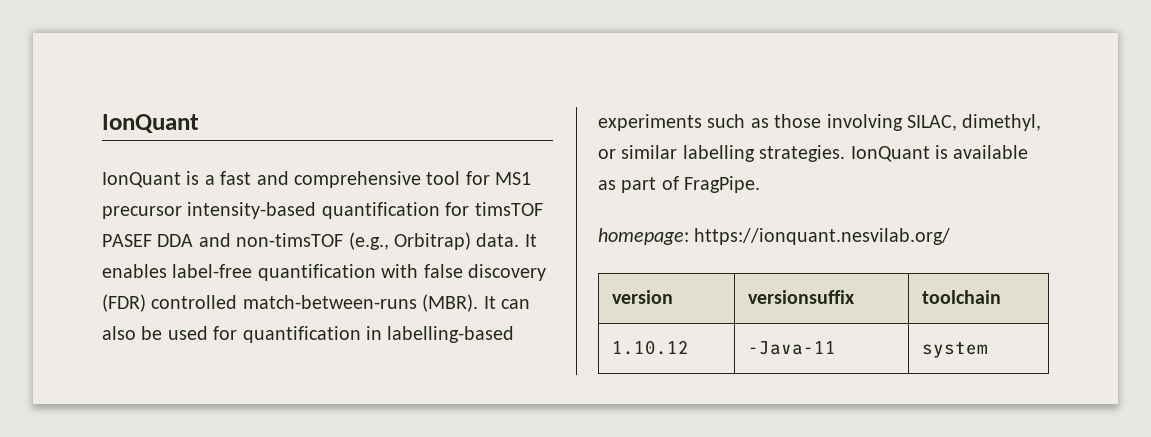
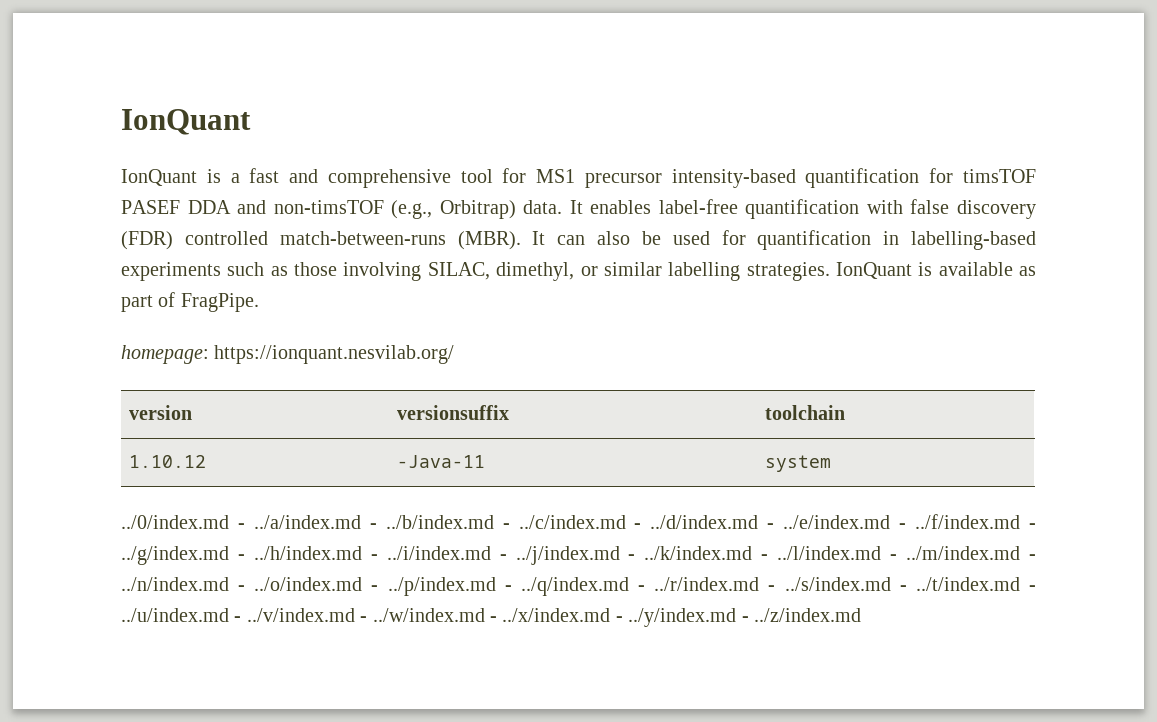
(988, 349) none -> [121,514,1036,529] [121,546,1036,565] [121,577,1036,596] [121,608,861,627] // ../0/index.md - ../a/index.md - ../b/index.md - ../c/index.md - ../d/index.md - ../e/index.md - ../f/index.md - ../g/index.md - ../h/index.md - ../i/index.md - ../j/index.md - ../k/index.md - ../l/index.md - ../m/index.md - ../n/index.md - ../o/index.md - ../p/index.md - ../q/index.md - ../r/index.md - ../s/index.md - ../t/index.md - ../u/index.md - ../v/index.md - ../w/index.md - ../x/index.md - ../y/index.md - ../z/index.md

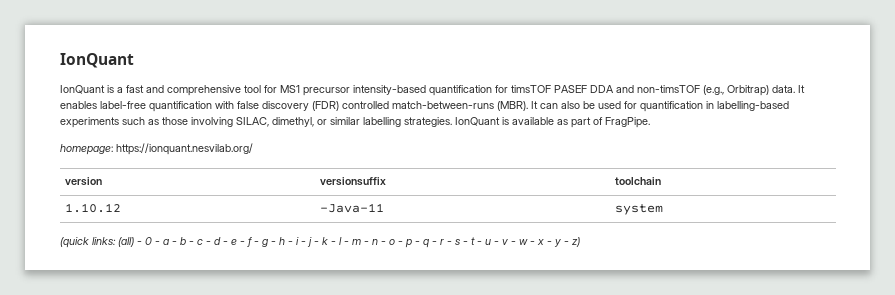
[121,514,1036,529] [121,546,1036,565] [121,577,1036,596] [121,608,861,627] ../0/index.md - ../a/index.md - ../b/index.md - ../c/index.md - ../d/index.md - ../e/index.md - ../f/index.md - ../g/index.md - ../h/index.md - ../i/index.md - ../j/index.md - ../k/index.md - ../l/index.md - ../m/index.md - ../n/index.md - ../o/index.md - ../p/index.md - ../q/index.md - ../r/index.md - ../s/index.md - ../t/index.md - ../u/index.md - ../v/index.md - ../w/index.md - ../x/index.md - ../y/index.md - ../z/index.md -> [60,237,580,248] (quick links: (all) - 0 - a - b - c - d - e - f - g - h - i - j - k - l - m - n - o - p - q - r - s - t - u - v - w - x - y - z)

